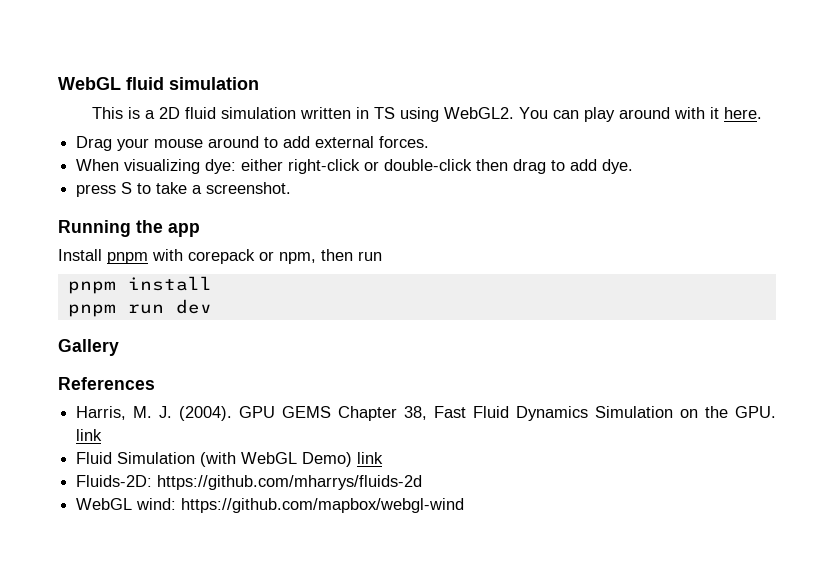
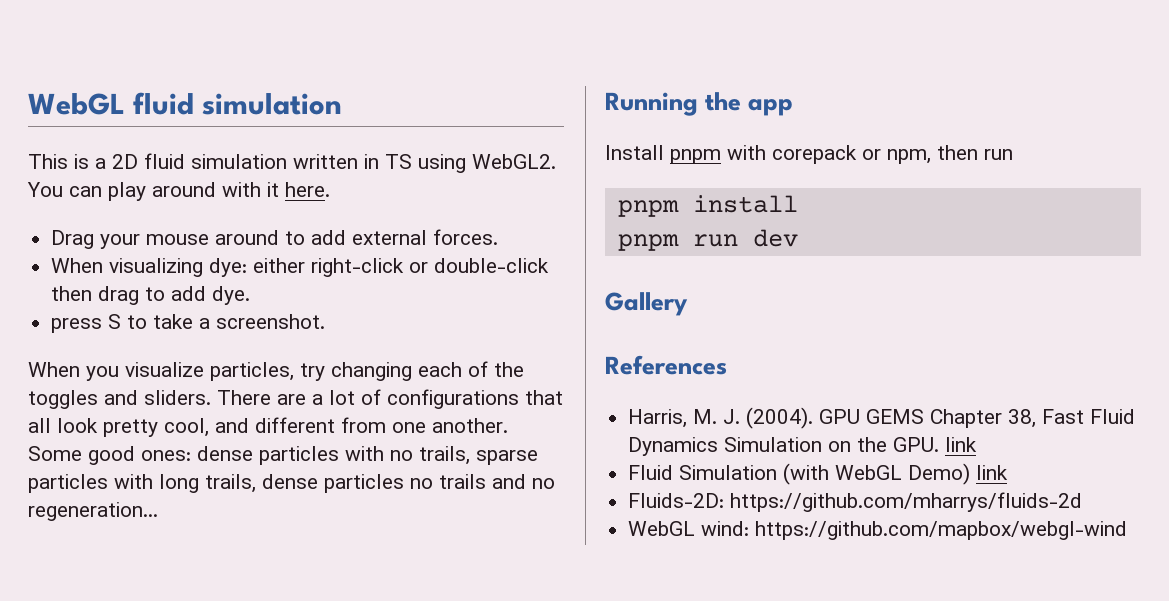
(292, 188) none -> [28,361,524,381] [28,389,563,409] [28,417,508,437] [28,446,538,465] [28,474,555,493] [28,502,158,521] // When you visualize particles, try changing each of the toggles and sliders. There are a lot of configurations that all look pretty cool, and different from one another. Some good ones: dense particles with no trails, sparse particles with long trails, dense particles no trails and no regeneration...

